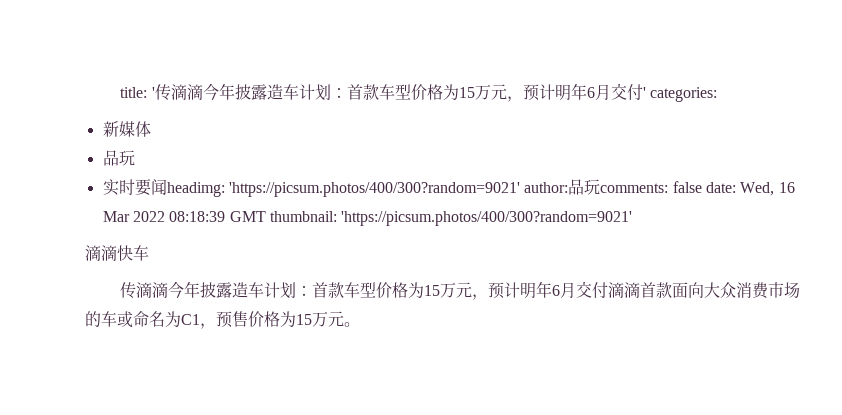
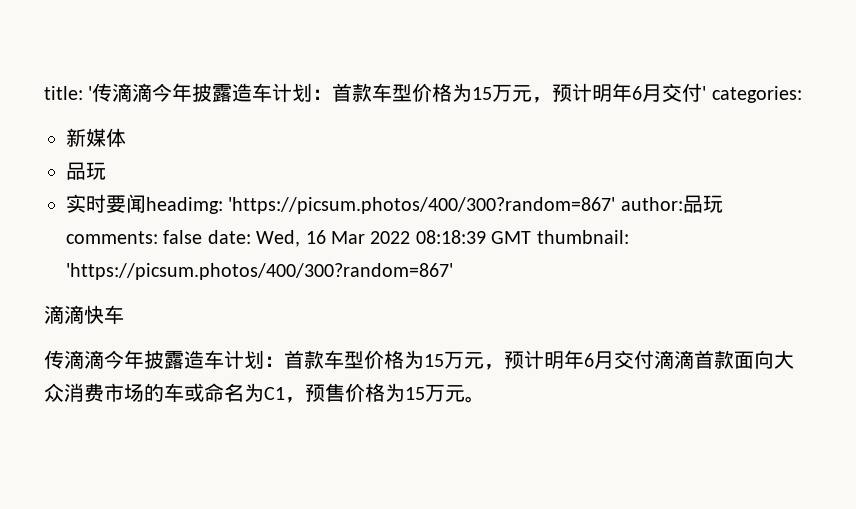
[228,182,520,197] 'https://picsum.photos/400/300?random=9021' -> [228,197,616,214] 'https://picsum.photos/400/300?random=867'
[341,211,633,226] 'https://picsum.photos/400/300?random=9021' -> [66,263,453,280] 'https://picsum.photos/400/300?random=867'

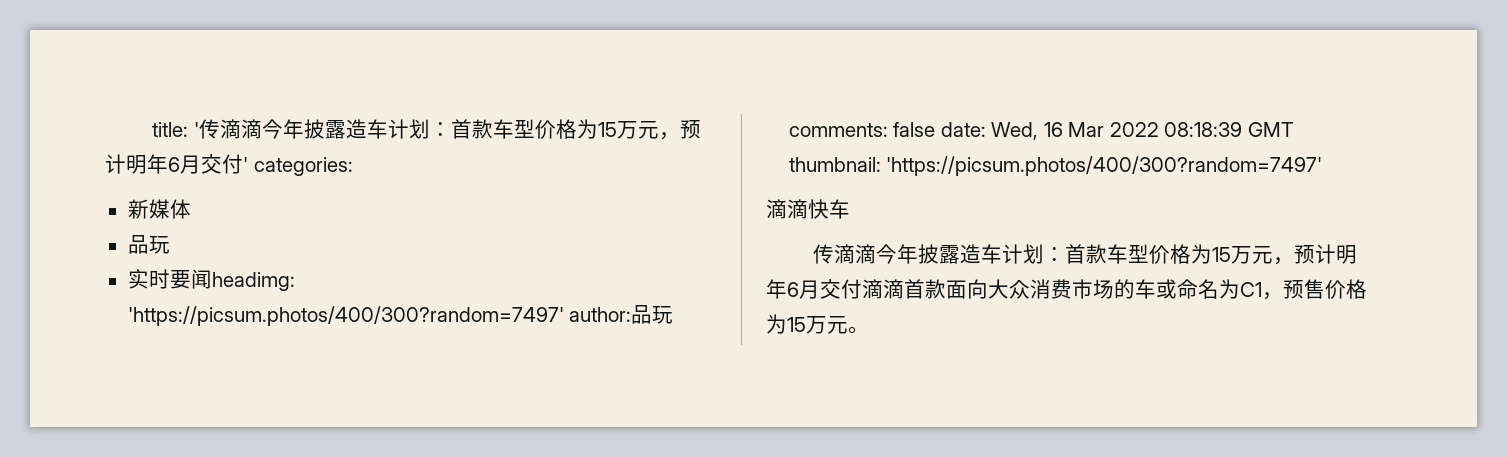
[228,197,616,214] 'https://picsum.photos/400/300?random=867' -> [127,306,564,326] 'https://picsum.photos/400/300?random=7497'
[66,263,453,280] 'https://picsum.photos/400/300?random=867' -> [886,156,1323,176] 'https://picsum.photos/400/300?random=7497'

